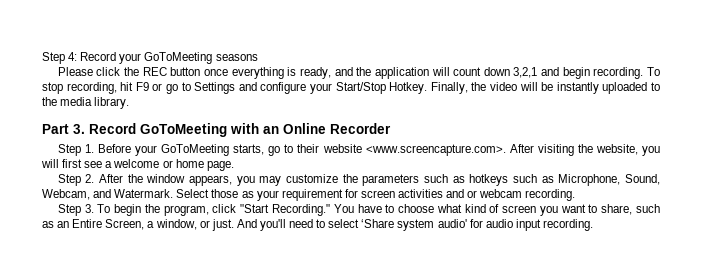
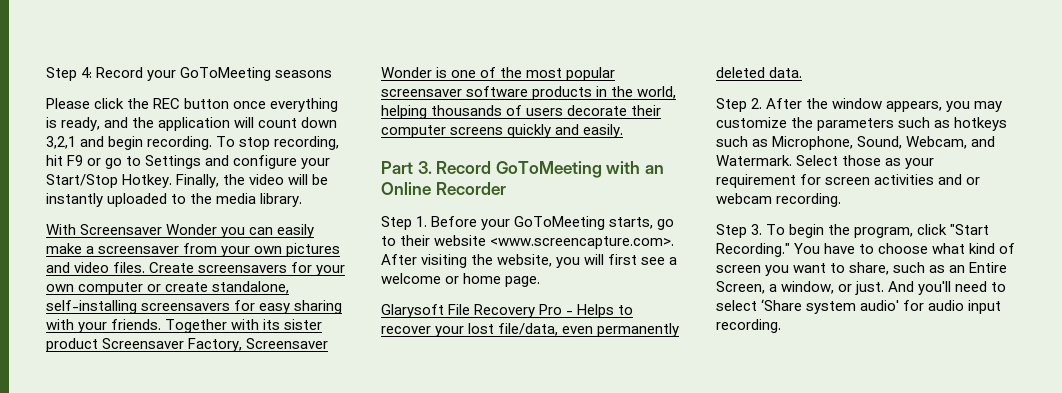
(130, 103) none -> [46,224,315,238] [46,243,341,257] [46,262,346,276] [46,281,290,295] [46,300,343,314] [46,319,323,333] [46,338,329,352] [381,67,616,81] [381,86,677,100] [381,105,662,119] [381,124,624,138] // With Screensaver Wonder you can easily make a screensaver from your own pictures and video files. Create screensavers for your own computer or create standalone, self-installing screensavers for easy sharing with your friends. Together with its sister product Screensaver Factory, Screensaver Wonder is one of the most popular screensaver software products in the world, helping thousands of users decorate their computer screens quickly and easily.
(234, 166) none -> [381,304,634,318] [381,323,680,337] [716,67,803,78] // Glarysoft File Recovery Pro - Helps to recover your lost file/data, even permanently deleted data.

